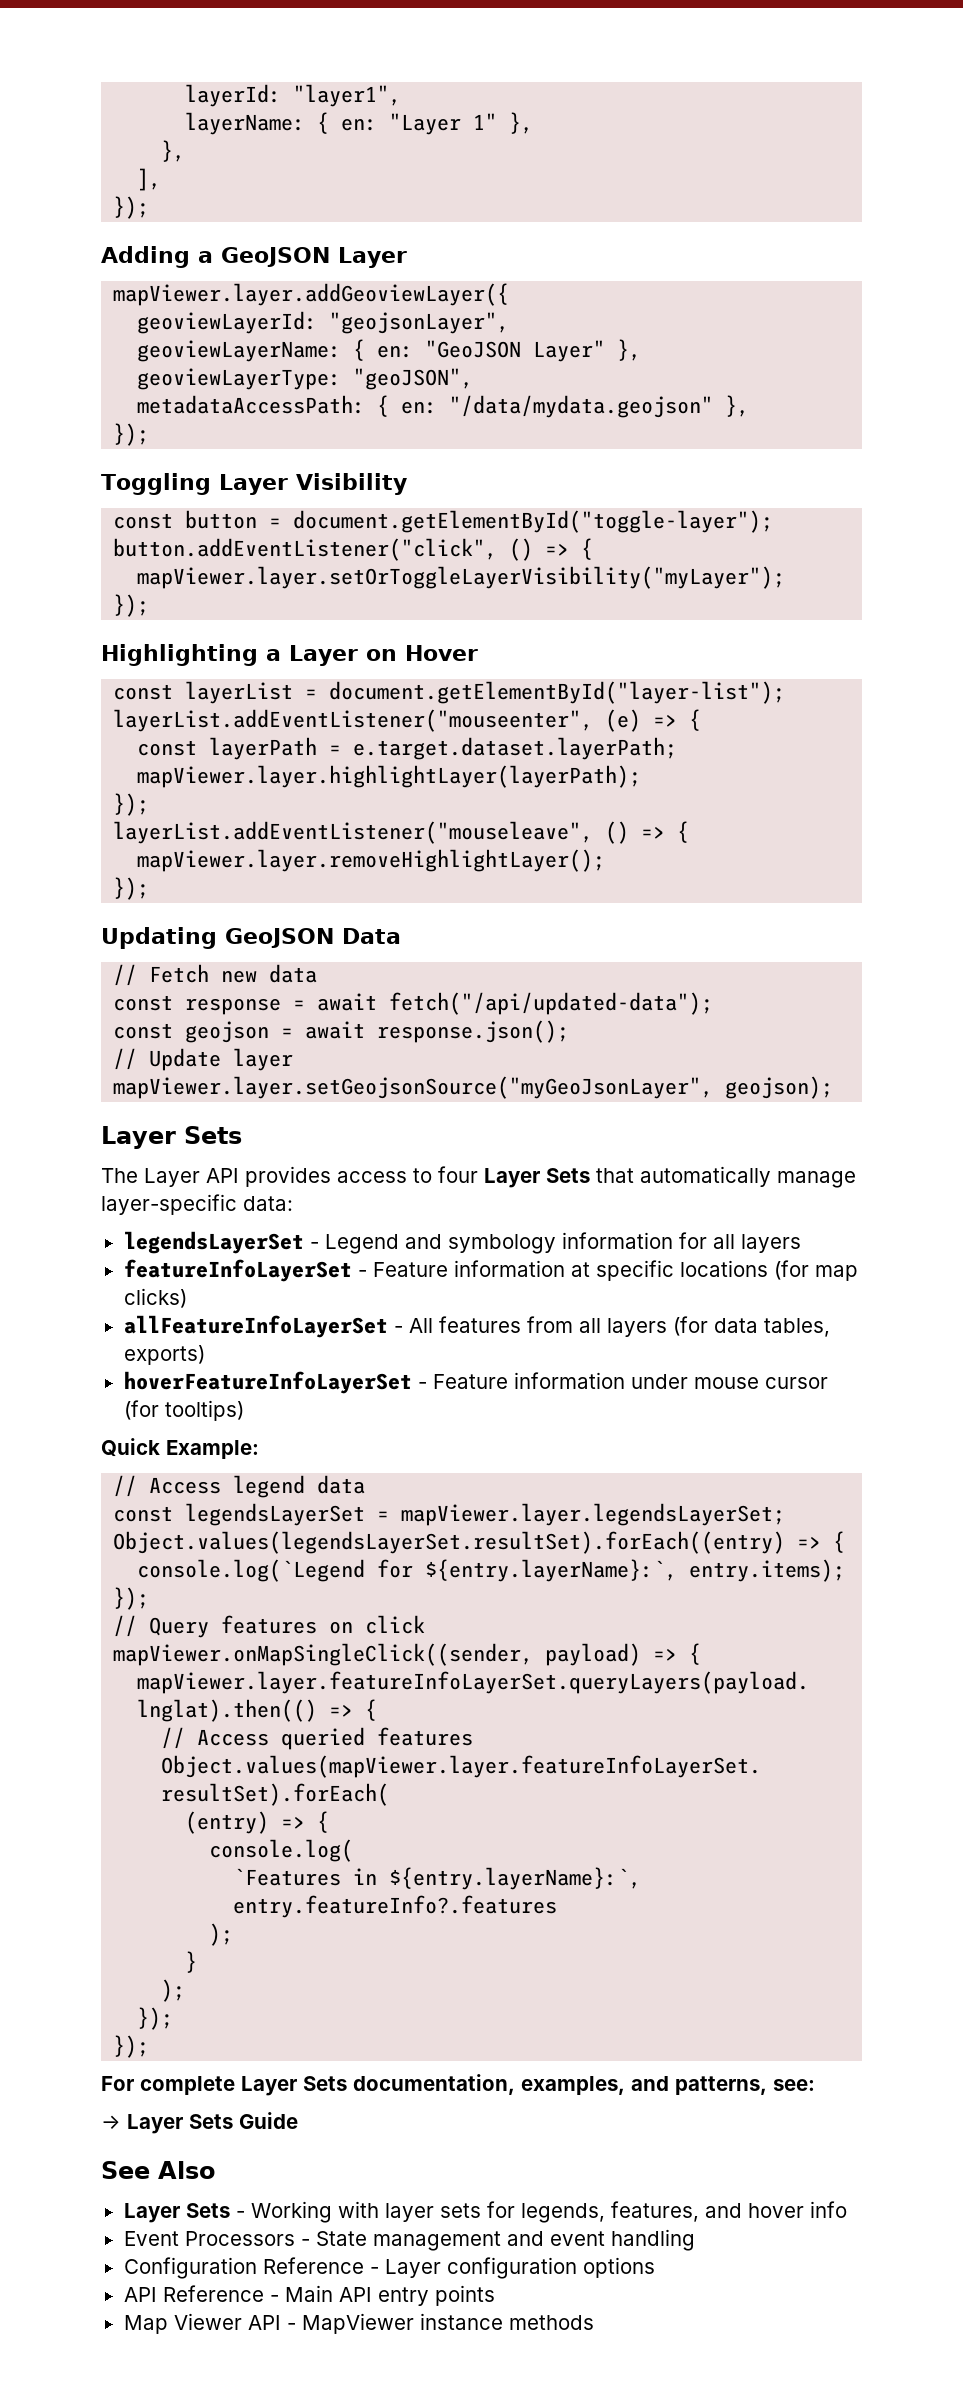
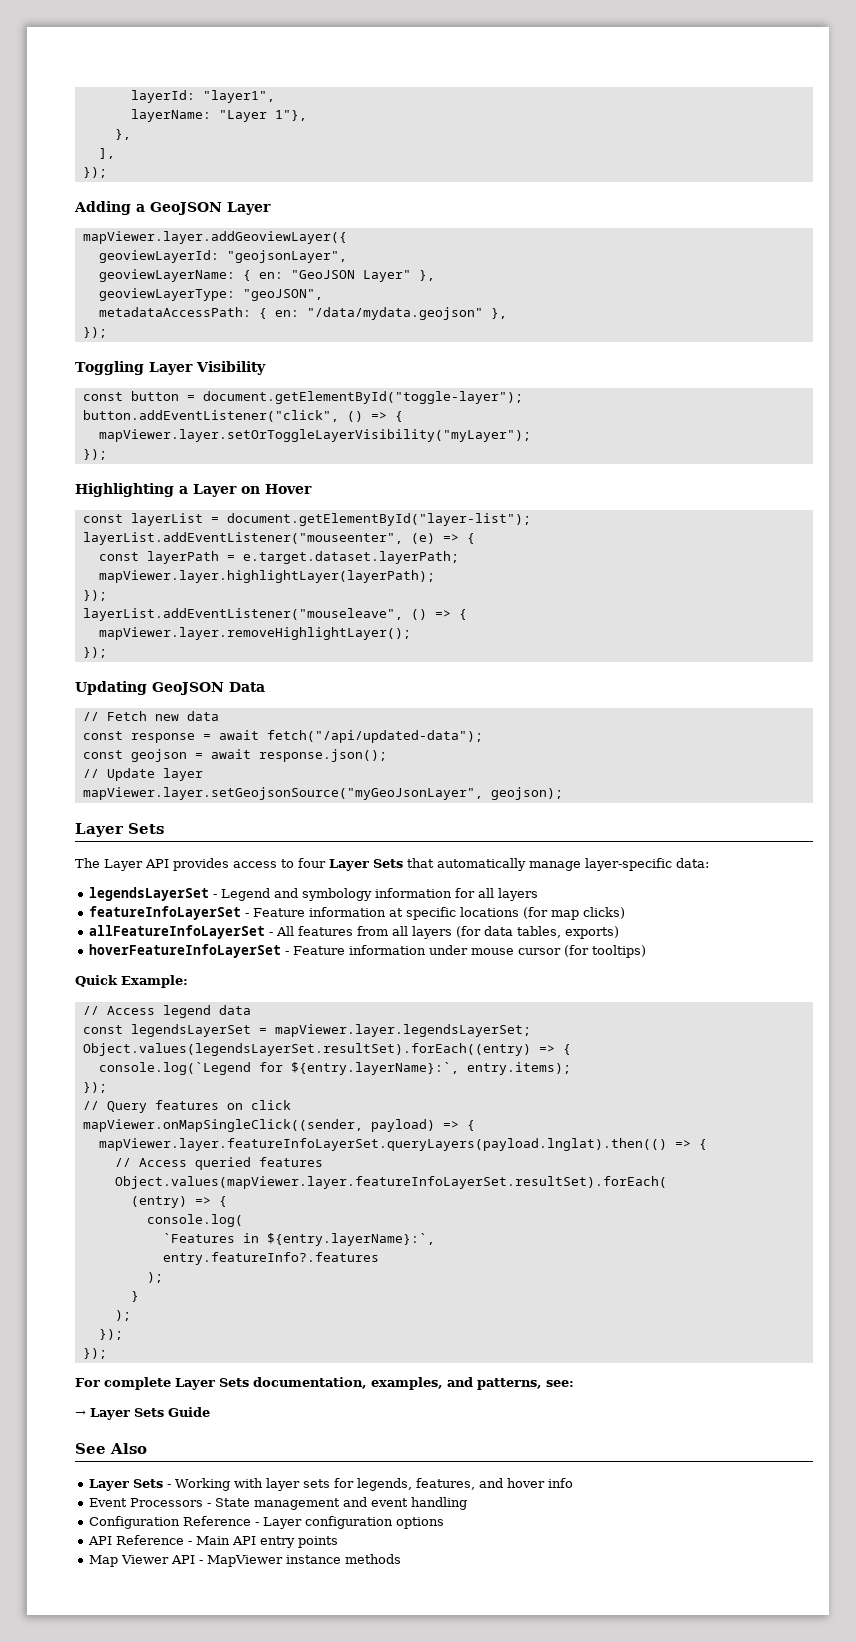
[317,112,534,135] { en: "Layer 1" }, -> [218,110,307,122] "Layer 1"},

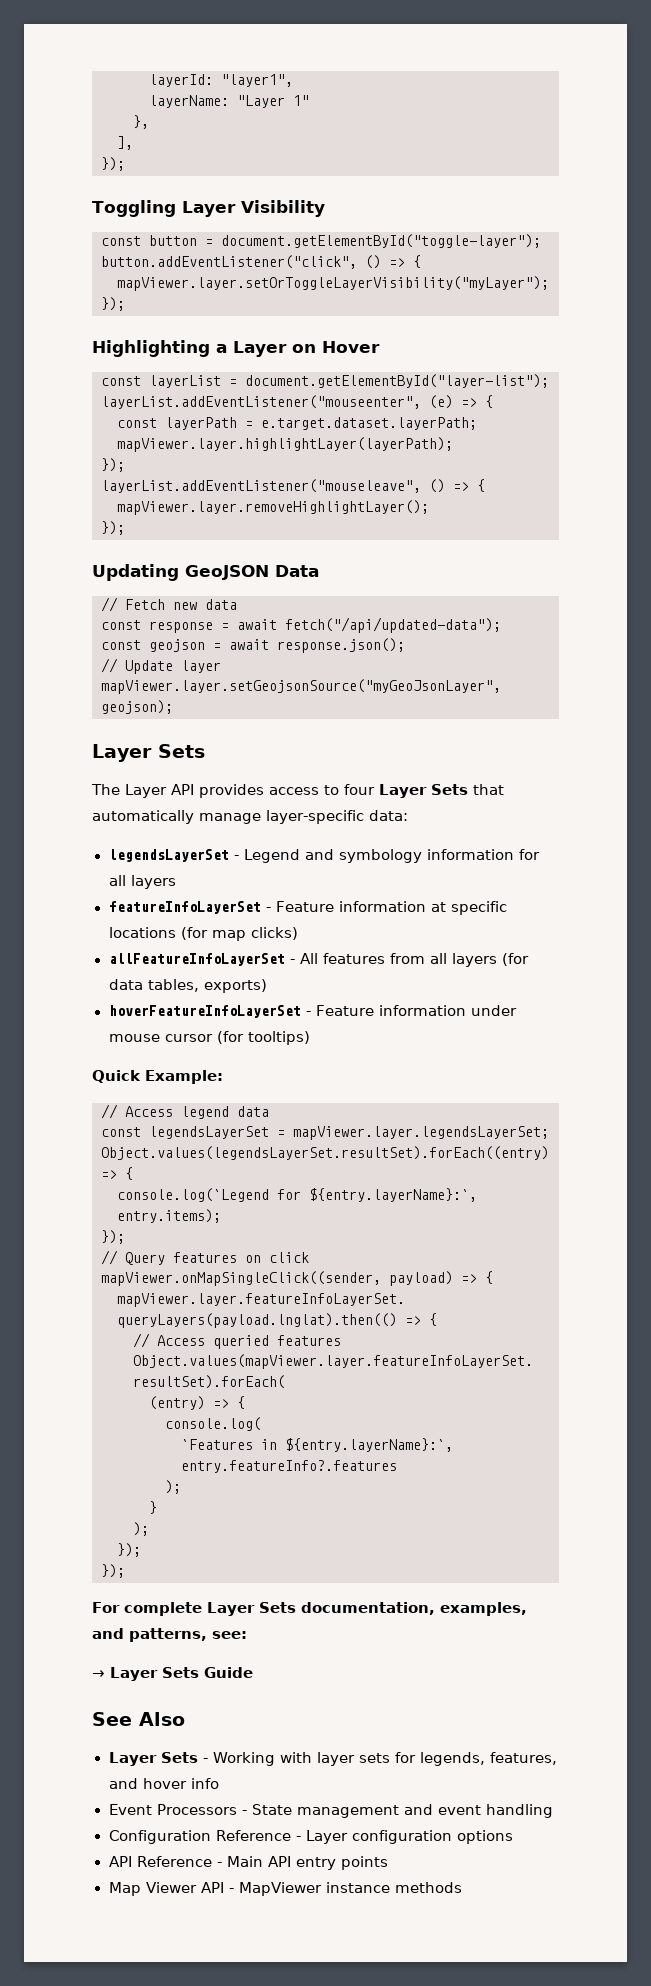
[274,110,307,121] 1"}, -> [293,95,309,106] 1"
[74,201,271,215] [82,231,347,244] [98,250,347,263] [98,269,435,282] [98,288,323,301] [98,307,507,320] [82,327,107,338] // Adding a GeoJSON Layer // mapViewer.layer.addGeoviewLayer({ // geoviewLayerId: "geojsonLayer", // geoviewLayerName: { en: "GeoJSON Layer" }, // geoviewLayerType: "geoJSON", // metadataAccessPath: { en: "/data/mydata.geojson" }, // }); -> (125, 164) none

